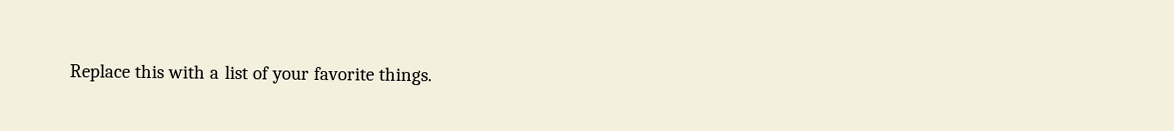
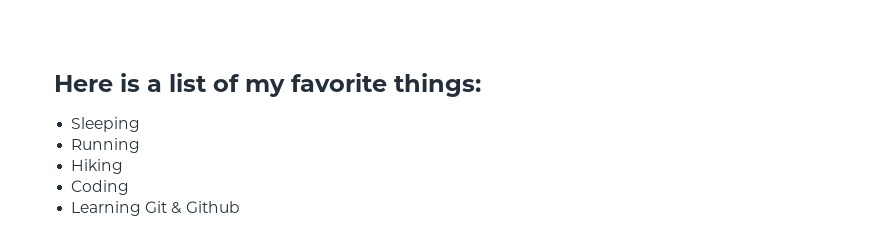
[69,63,433,86] Replace this with a list of your favorite things. -> [54,73,481,97] [71,117,141,132] [71,138,141,153] [71,159,124,174] [71,180,130,195] [71,201,240,216] Here is a list of my favorite things: // Sleeping // Running // Hiking // Coding // Learning Git & Github

